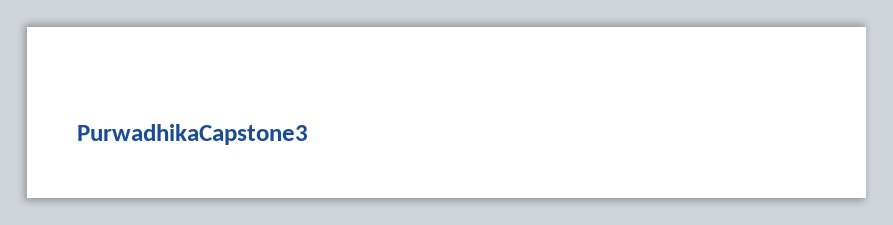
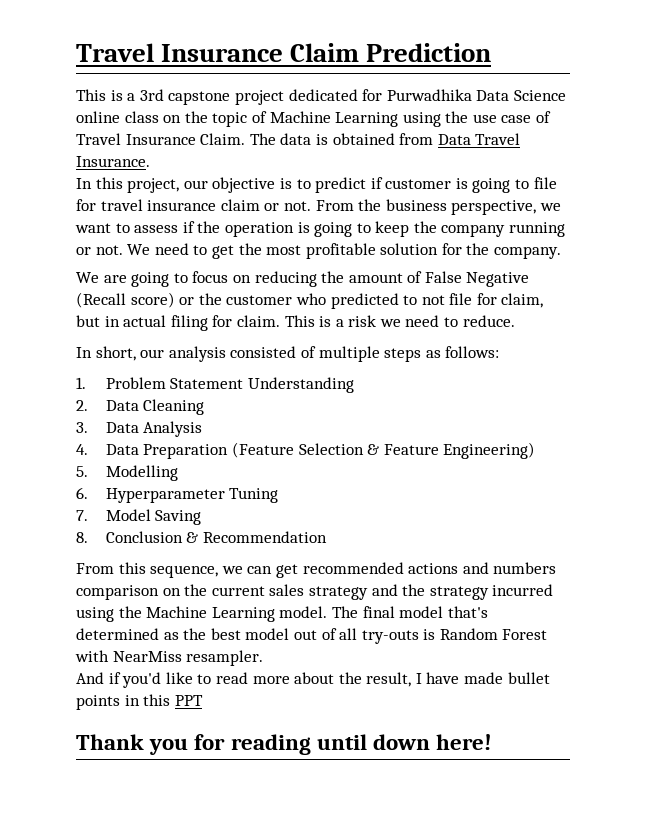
[77,124,308,145] PurwadhikaCapstone3 -> [76,43,492,62] [76,89,566,105] [76,111,552,127] [76,133,521,145] [76,156,150,167] [76,177,557,193] [76,199,561,215] [75,221,566,237] [76,243,562,259] [76,271,530,287] [76,292,544,309] [76,315,515,331] [76,346,500,362] [76,377,354,393] [76,399,205,415] [76,421,203,437] [76,442,536,459] [76,465,178,481] [76,487,279,503] [76,509,202,525] [76,531,327,543] [76,562,557,578] [76,584,554,600] [76,606,488,622] [76,628,548,644] [75,650,264,666] [76,672,550,688] [76,694,203,710] [76,734,493,755] Travel Insurance Claim Prediction // This is a 3rd capstone project dedicated for Purwadhika Data Science online class on the topic of Machine Learning using the use case of Travel Insurance Claim. The data is obtained from Data Travel Insurance. // In this project, our objective is to predict if customer is going to file for travel insurance claim or not. From the business perspective, we want to assess if the operation is going to keep the company running or not. We need to get the most profitable solution for the company. // We are going to focus on reducing the amount of False Negative (Recall score) or the customer who predicted to not file for claim, but in actual filing for claim. This is a risk we need to reduce. // In short, our analysis consisted of multiple steps as follows: // 1. Problem Statement Understanding // 2. Data Cleaning // 3. Data Analysis // 4. Data Preparation (Feature Selection & Feature Engineering) // 5. Modelling // 6. Hyperparameter Tuning // 7. Model Saving // 8. Conclusion & Recommendation // From this sequence, we can get recommended actions and numbers comparison on the current sales strategy and the strategy incurred using the Machine Learning model. The final model that's determined as the best model out of all try-outs is Random Forest with NearMiss resampler. // And if you'd like to read more about the result, I have made bullet points in this PPT // Thank you for reading until down here!

